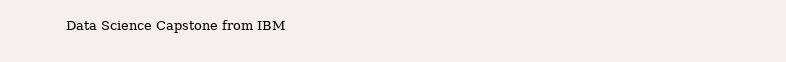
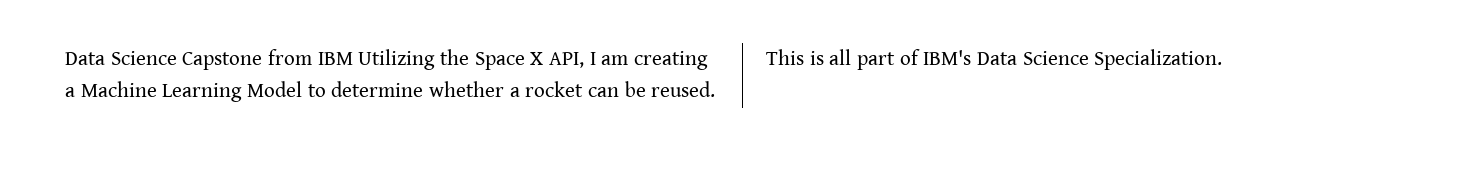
(285, 25) none -> [358,49,709,70] [65,81,716,102] [766,49,1223,70] Utilizing the Space X API, I am creating a Machine Learning Model to determine whether a rocket can be reused. This is all part of IBM's Data Science Specialization.

